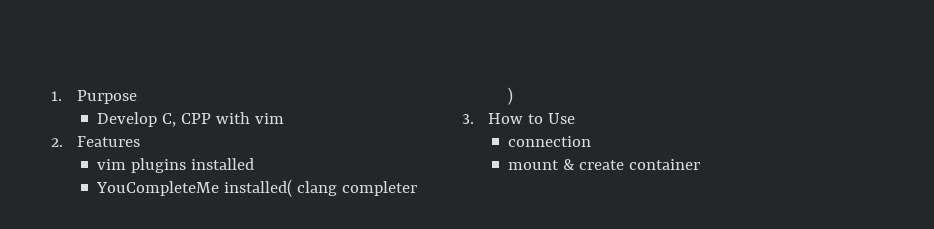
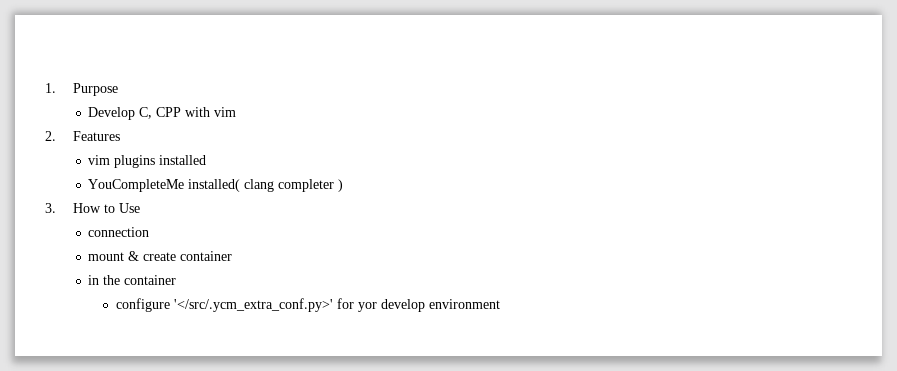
(701, 164) none -> [88,275,177,285] [116,298,501,312] // in the container // configure '</src/.ycm_extra_conf.py>' for yor develop environment

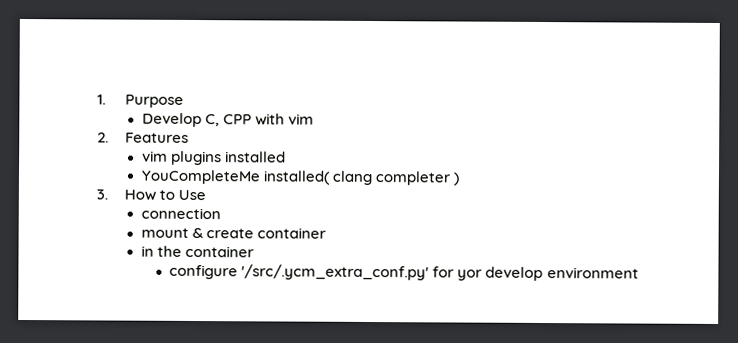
[174,298,334,312] '</src/.ycm_extra_conf.py>' -> [241,264,430,281] '/src/.ycm_extra_conf.py'

